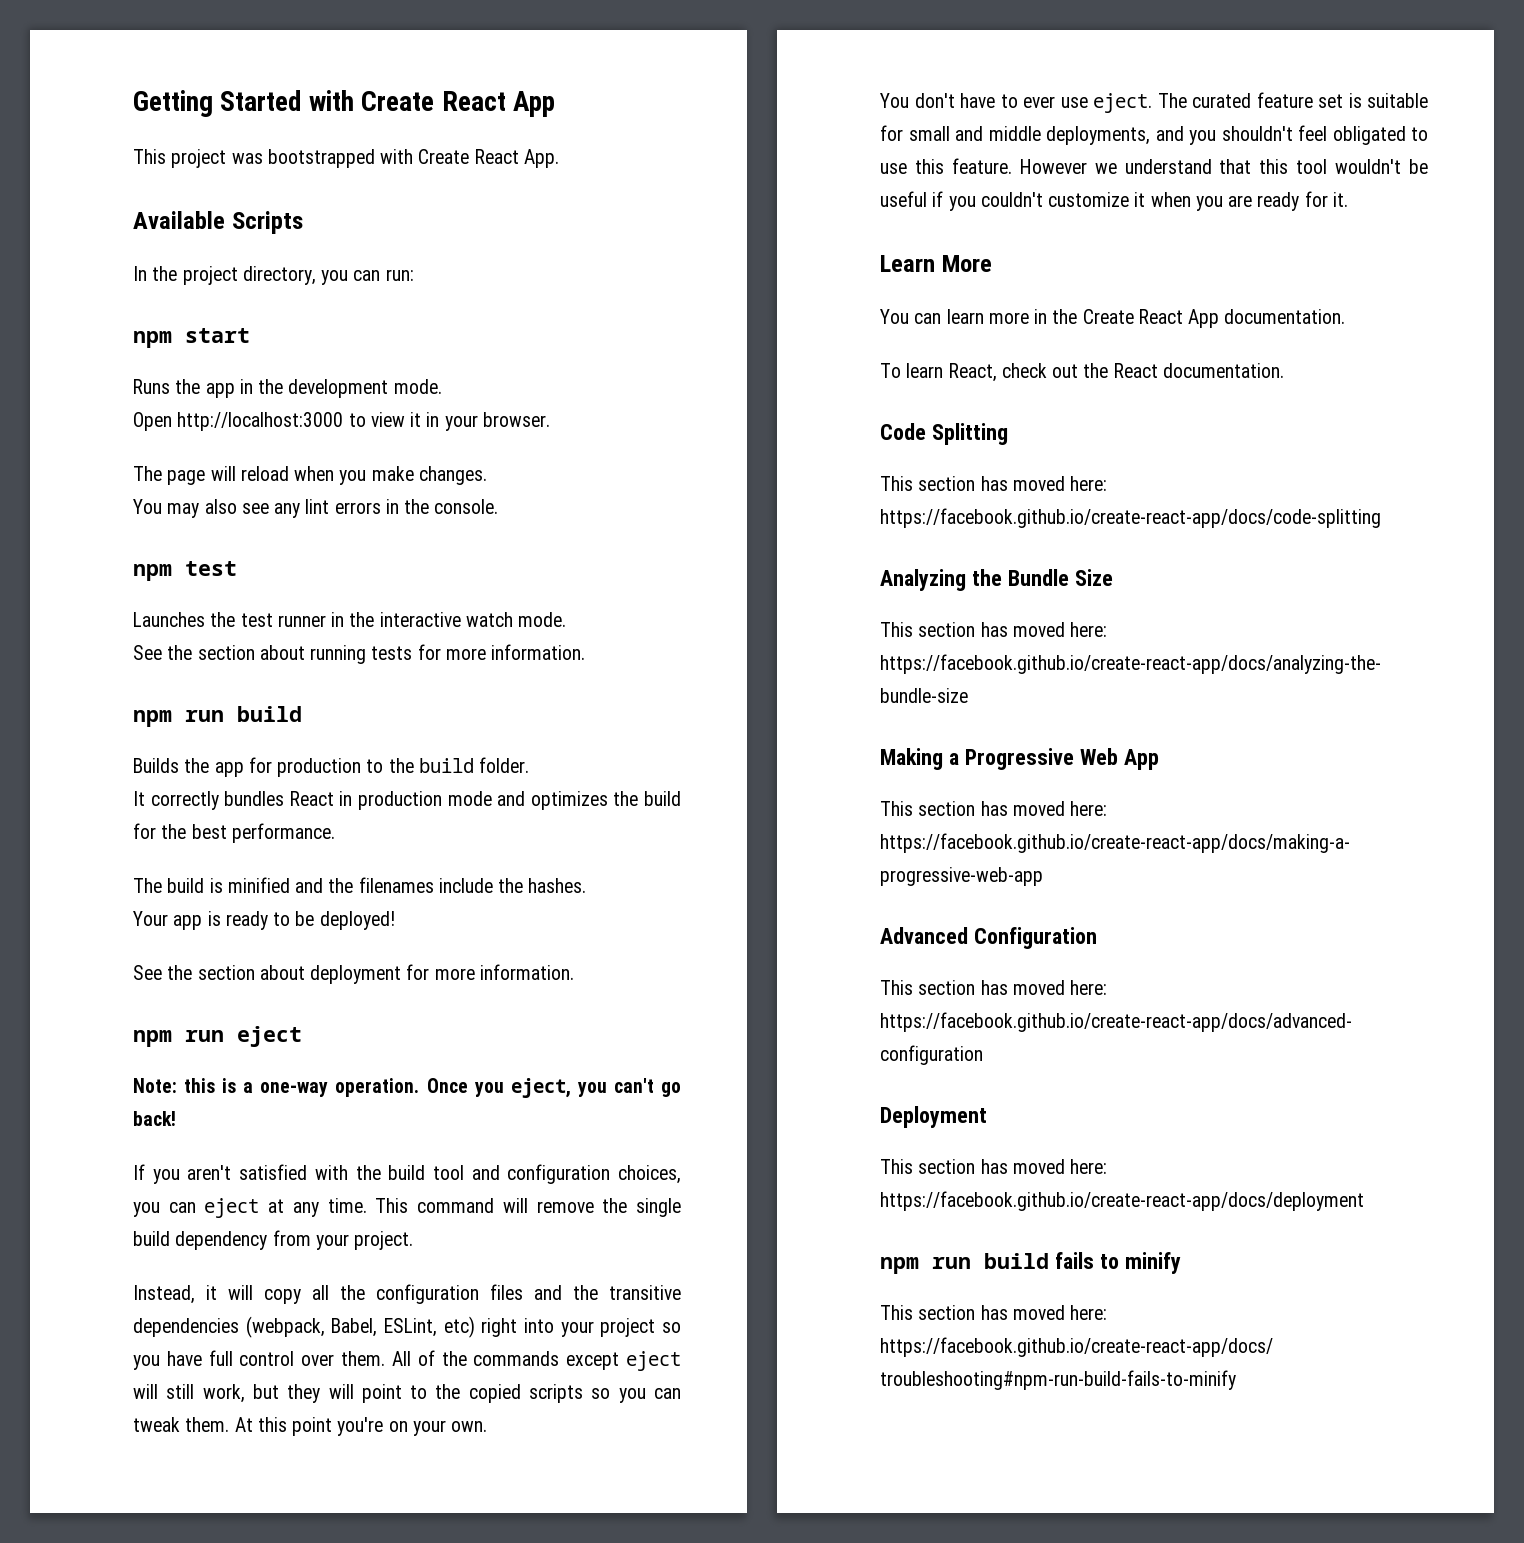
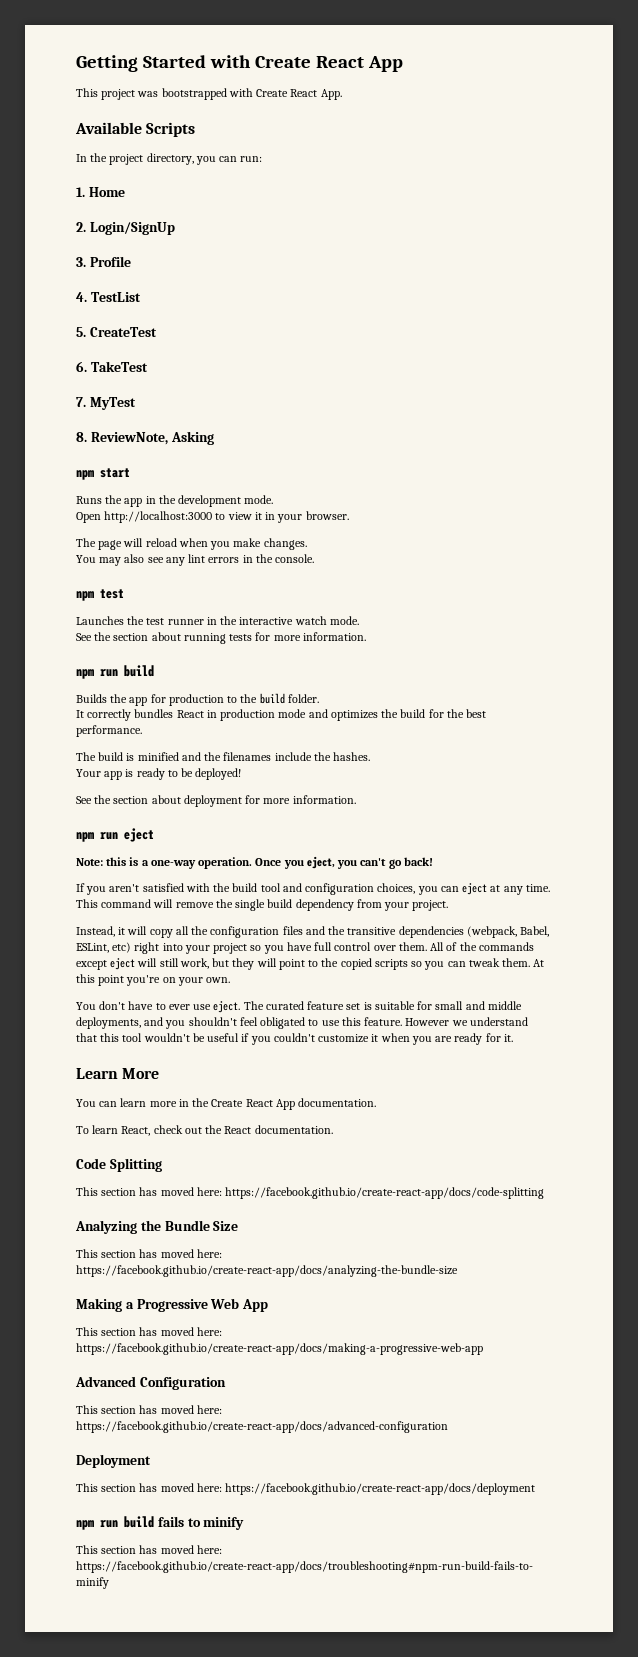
(414, 275) none -> [76,187,125,197] [76,222,175,235] [76,256,131,267] [76,292,141,302] [76,327,157,337] [76,361,148,372] [76,397,136,410] [76,431,214,445] // 1. Home // 2. Login/SignUp // 3. Profile // 4. TestList // 5. CreateTest // 6. TakeTest // 7. MyTest // 8. ReviewNote, Asking

